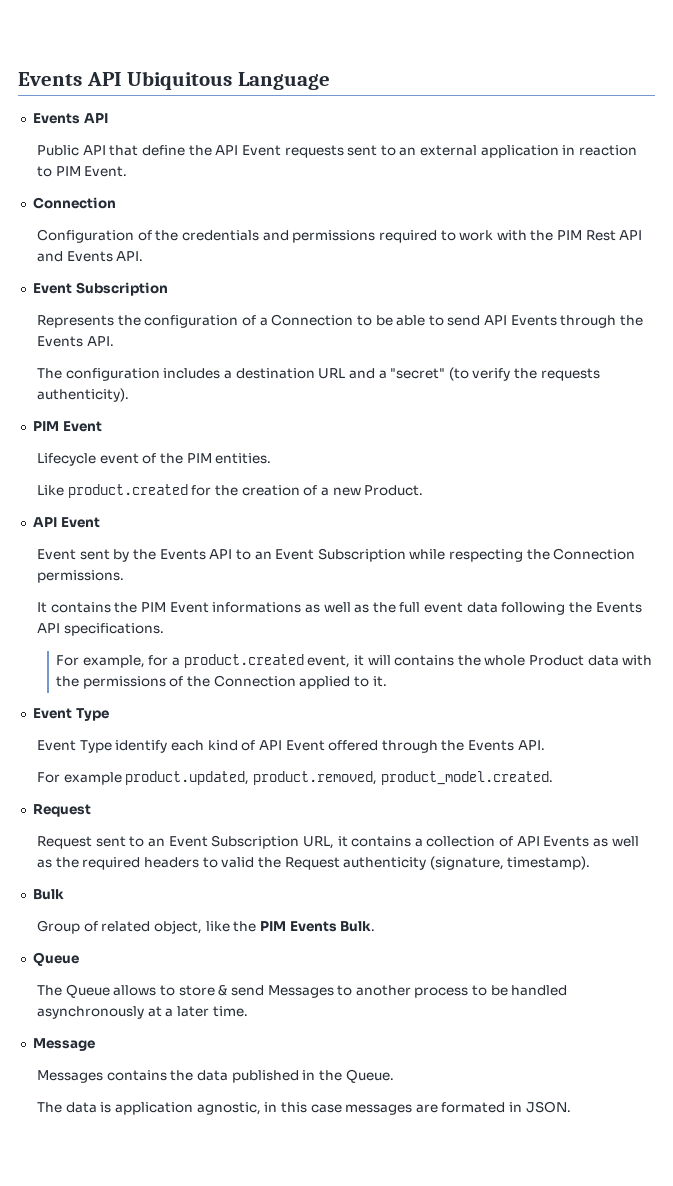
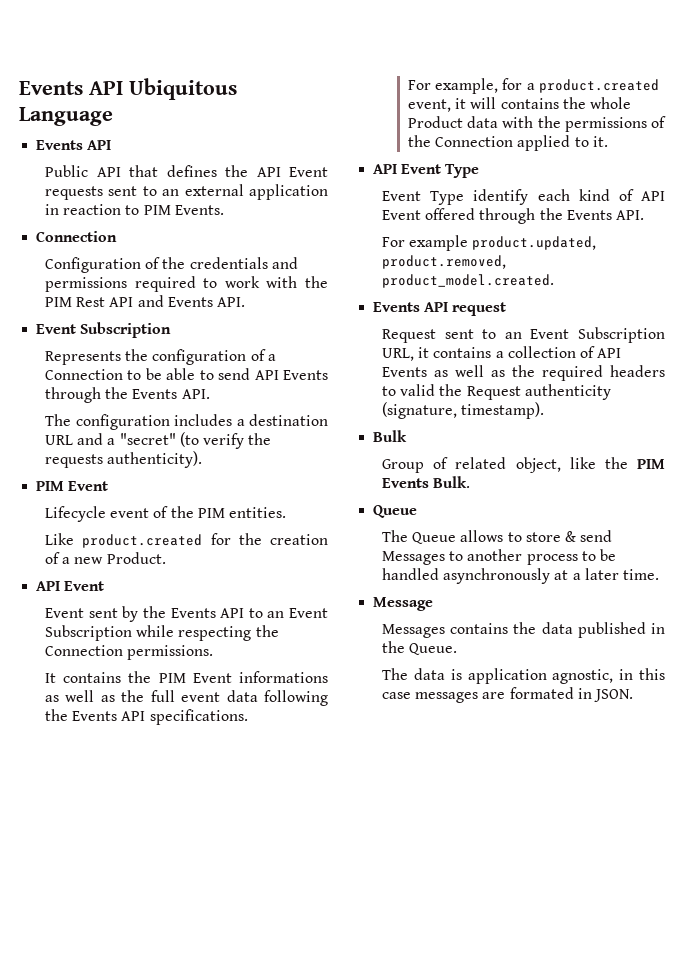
[141,145,185,156] define -> [166,165,217,177] defines
[84,166,128,177] Event. -> [174,205,224,215] Events.
(387, 681) none -> [373,164,398,174] API
[32,804,91,817] Request -> [373,302,507,316] Events API request

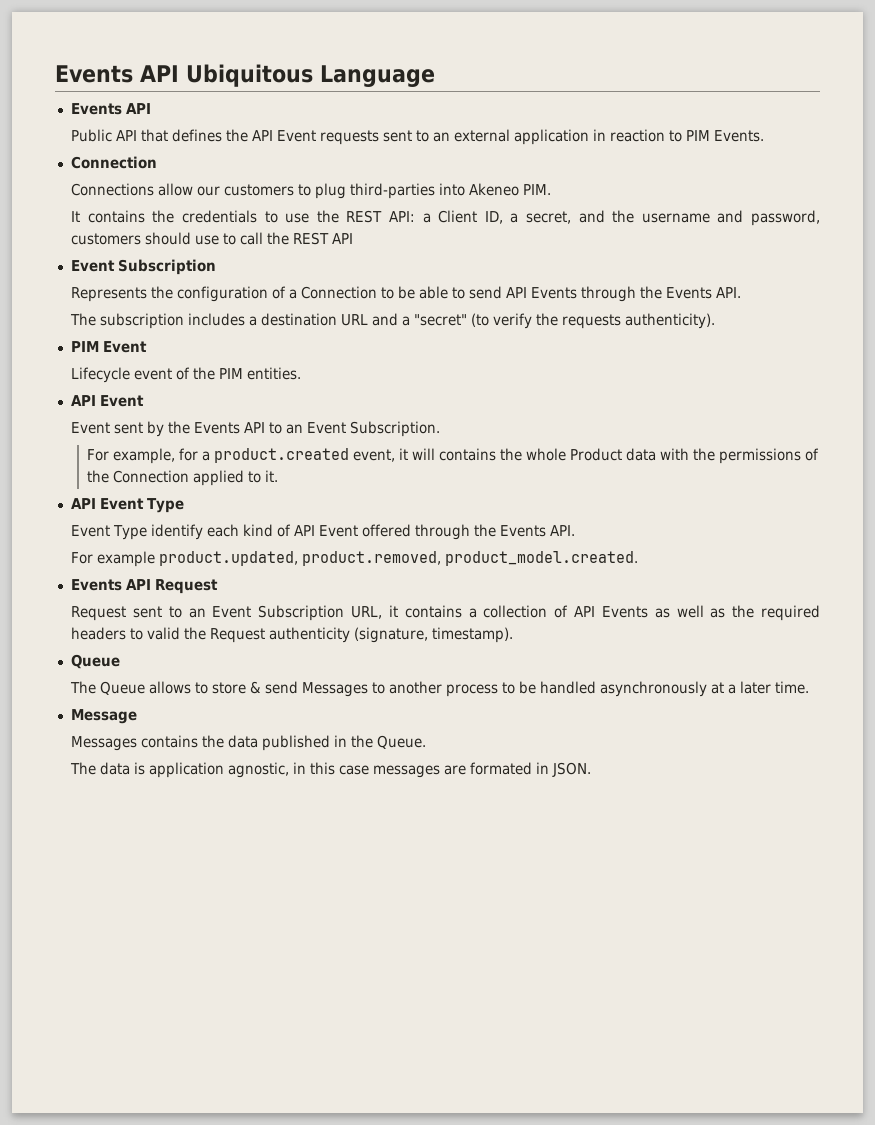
[45,257,298,273] [45,276,328,292] [45,295,245,307] Configuration of the credentials and permissions required to work with the PIM Rest API and Events API. -> [71,183,552,199] [71,210,820,226] [71,232,354,245] Connections allow our customers to plug third-parties into Akeneo PIM. // It contains the credentials to use the REST API: a Client ID, a secret, and the username and password, customers should use to call the REST API
[75,414,170,430] configuration -> [100,313,185,329] subscription
[45,533,328,548] [45,552,166,564] // Like product.created for the creation of a new Product. -> (302, 373) none
[45,625,279,641] [45,645,214,660] [45,671,328,683] [45,690,328,706] [45,709,248,725] Subscription while respecting the Connection permissions. // It contains the PIM Event informations as well as the full event data following the Events API specifications. -> [350,421,441,437] Subscription.
[452,302,507,316] request -> [154,579,218,594] Request
[373,430,408,442] [382,457,665,473] [382,476,471,488] // Bulk // Group of related object, like the PIM Events Bulk. -> (514, 635) none

